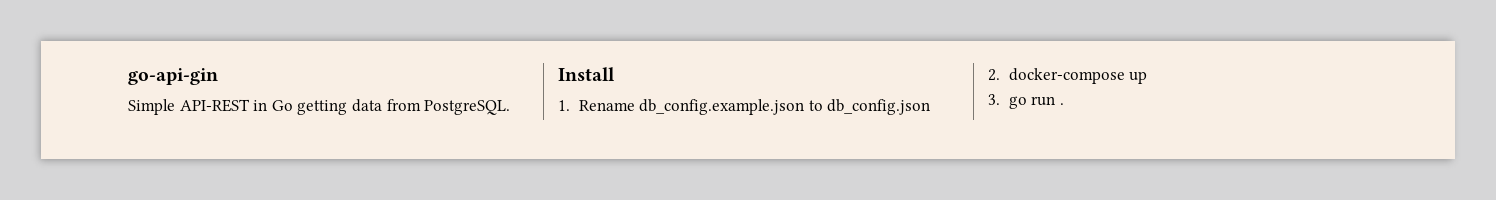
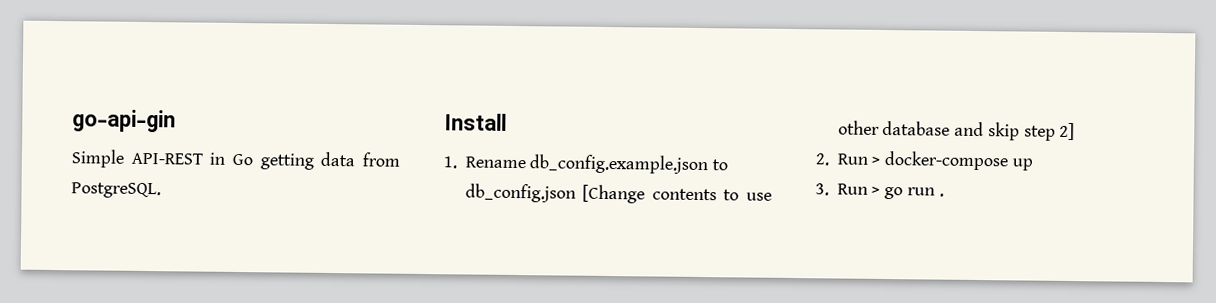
(931, 107) none -> [582,184,772,204] [837,120,1076,141] [Change contents to use other database and skip step 2]
(1000, 75) none -> [836,153,881,165] Run >
(1000, 99) none -> [836,183,881,195] Run >

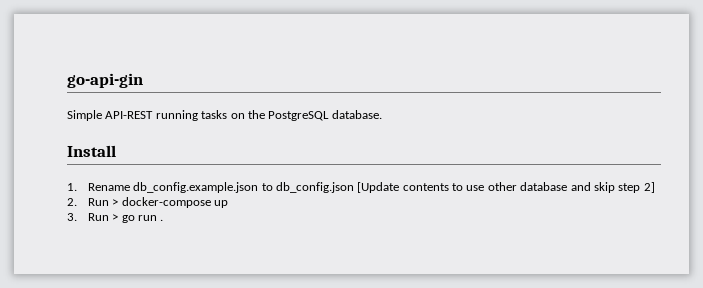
[209,151,400,170] [71,182,161,199] in Go getting data from PostgreSQL. -> [155,110,382,121] running tasks on the PostgreSQL database.
[582,184,646,204] [Change -> [357,182,400,193] [Update

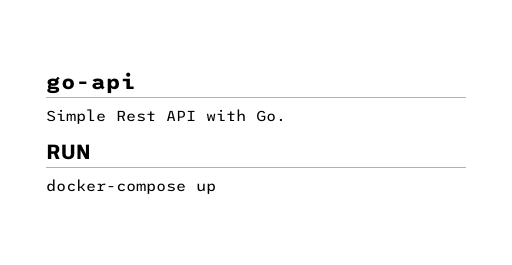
[67,73,143,88] go-api-gin -> [46,72,136,94] go-api
[105,110,382,121] [67,145,116,157] [67,182,655,193] [67,197,228,208] [67,213,164,223] API-REST running tasks on the PostgreSQL database. // Install // 1. Rename db_config.example.json to db_config.json [Update contents to use other database and skip step 2] // 2. Run > docker-compose up // 3. Run > go run . -> [116,109,286,122] [46,144,91,160] [46,179,216,194] Rest API with Go. // RUN // docker-compose up

